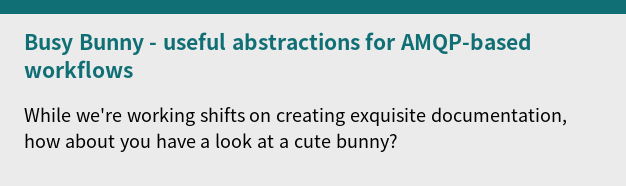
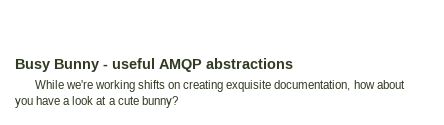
(227, 41) none -> [159,59,202,72] AMQP
[365,32,533,54] [24,60,133,78] for AMQP-based workflows -> (293, 63) none

